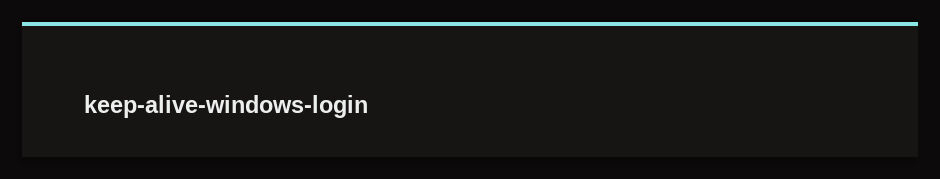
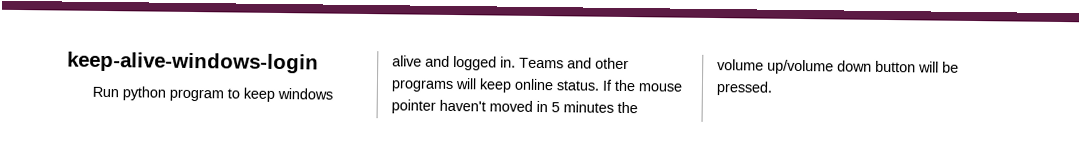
(368, 106) none -> [92,86,334,102] [392,55,629,71] [391,78,682,93] [391,99,638,114] [717,59,959,75] [716,81,773,96] // Run python program to keep windows alive and logged in. Teams and other programs will keep online status. If the mouse pointer haven't moved in 5 minutes the volume up/volume down button will be pressed.

